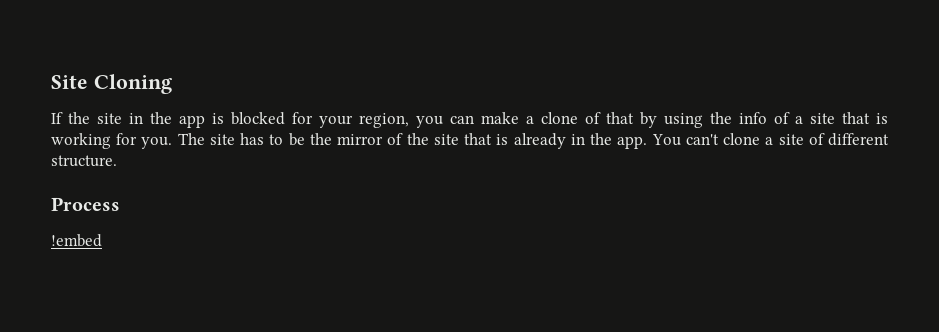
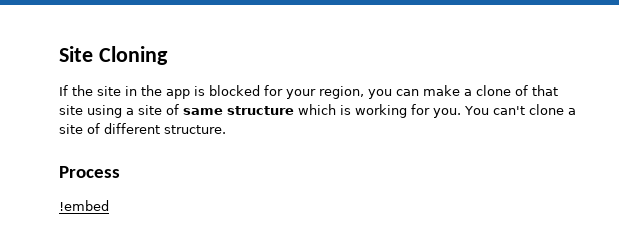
[640,112,888,128] [51,133,648,149] by using the info of a site that is working for you. The site has to be the mirror of the site that is already in the app. -> [59,104,461,118] site using a site of same structure which is working for you.

